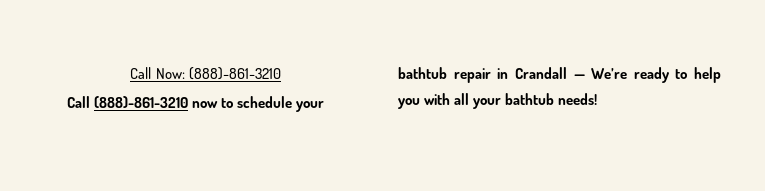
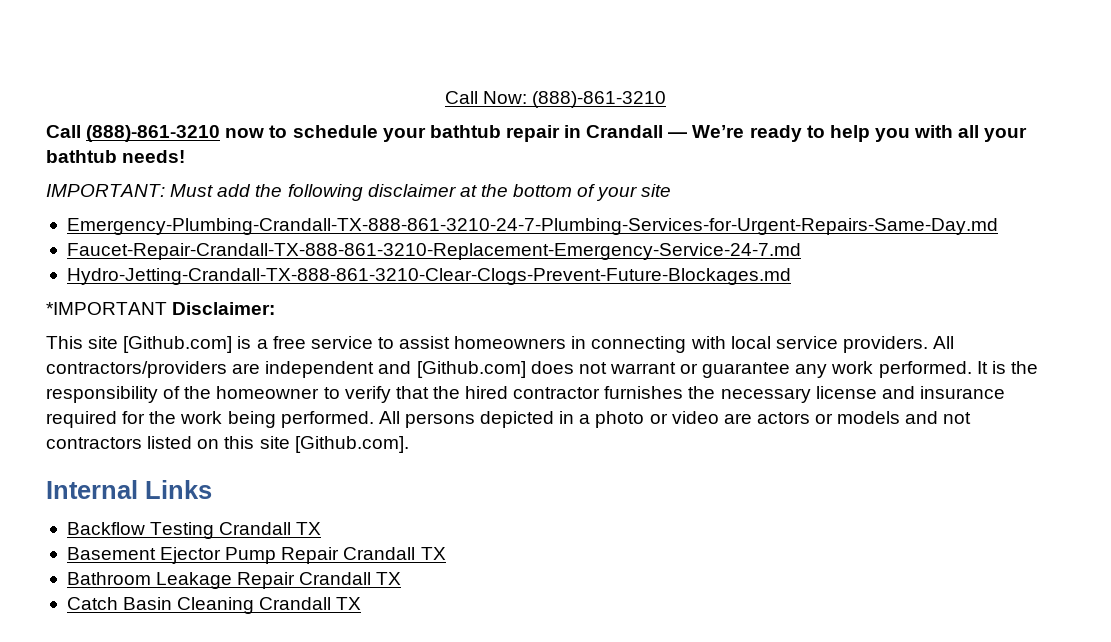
(598, 99) none -> [46,184,672,201] [66,218,998,235] [66,243,801,260] [66,268,791,285] [46,302,276,315] [46,336,955,353] [46,361,1038,378] [46,386,1005,403] [46,411,972,428] [46,436,409,453] [46,480,212,499] [66,522,322,539] [66,547,446,564] [66,572,402,589] [66,597,362,614] // IMPORTANT: Must add the following disclaimer at the bottom of your site // Emergency-Plumbing-Crandall-TX-888-861-3210-24-7-Plumbing-Services-for-Urgent-Repairs-Same-Day.md // Faucet-Repair-Crandall-TX-888-861-3210-Replacement-Emergency-Service-24-7.md // Hydro-Jetting-Crandall-TX-888-861-3210-Clear-Clogs-Prevent-Future-Blockages.md // *IMPORTANT Disclaimer: // This site [Github.com] is a free service to assist homeowners in connecting with local service providers. All contractors/providers are independent and [Github.com] does not warrant or guarantee any work performed. It is the responsibility of the homeowner to verify that the hired contractor furnishes the necessary license and insurance required for the work being performed. All persons depicted in a photo or video are actors or models and not contractors listed on this site [Github.com]. // Internal Links // Backflow Testing Crandall TX // Basement Ejector Pump Repair Crandall TX // Bathroom Leakage Repair Crandall TX // Catch Basin Cleaning Crandall TX

